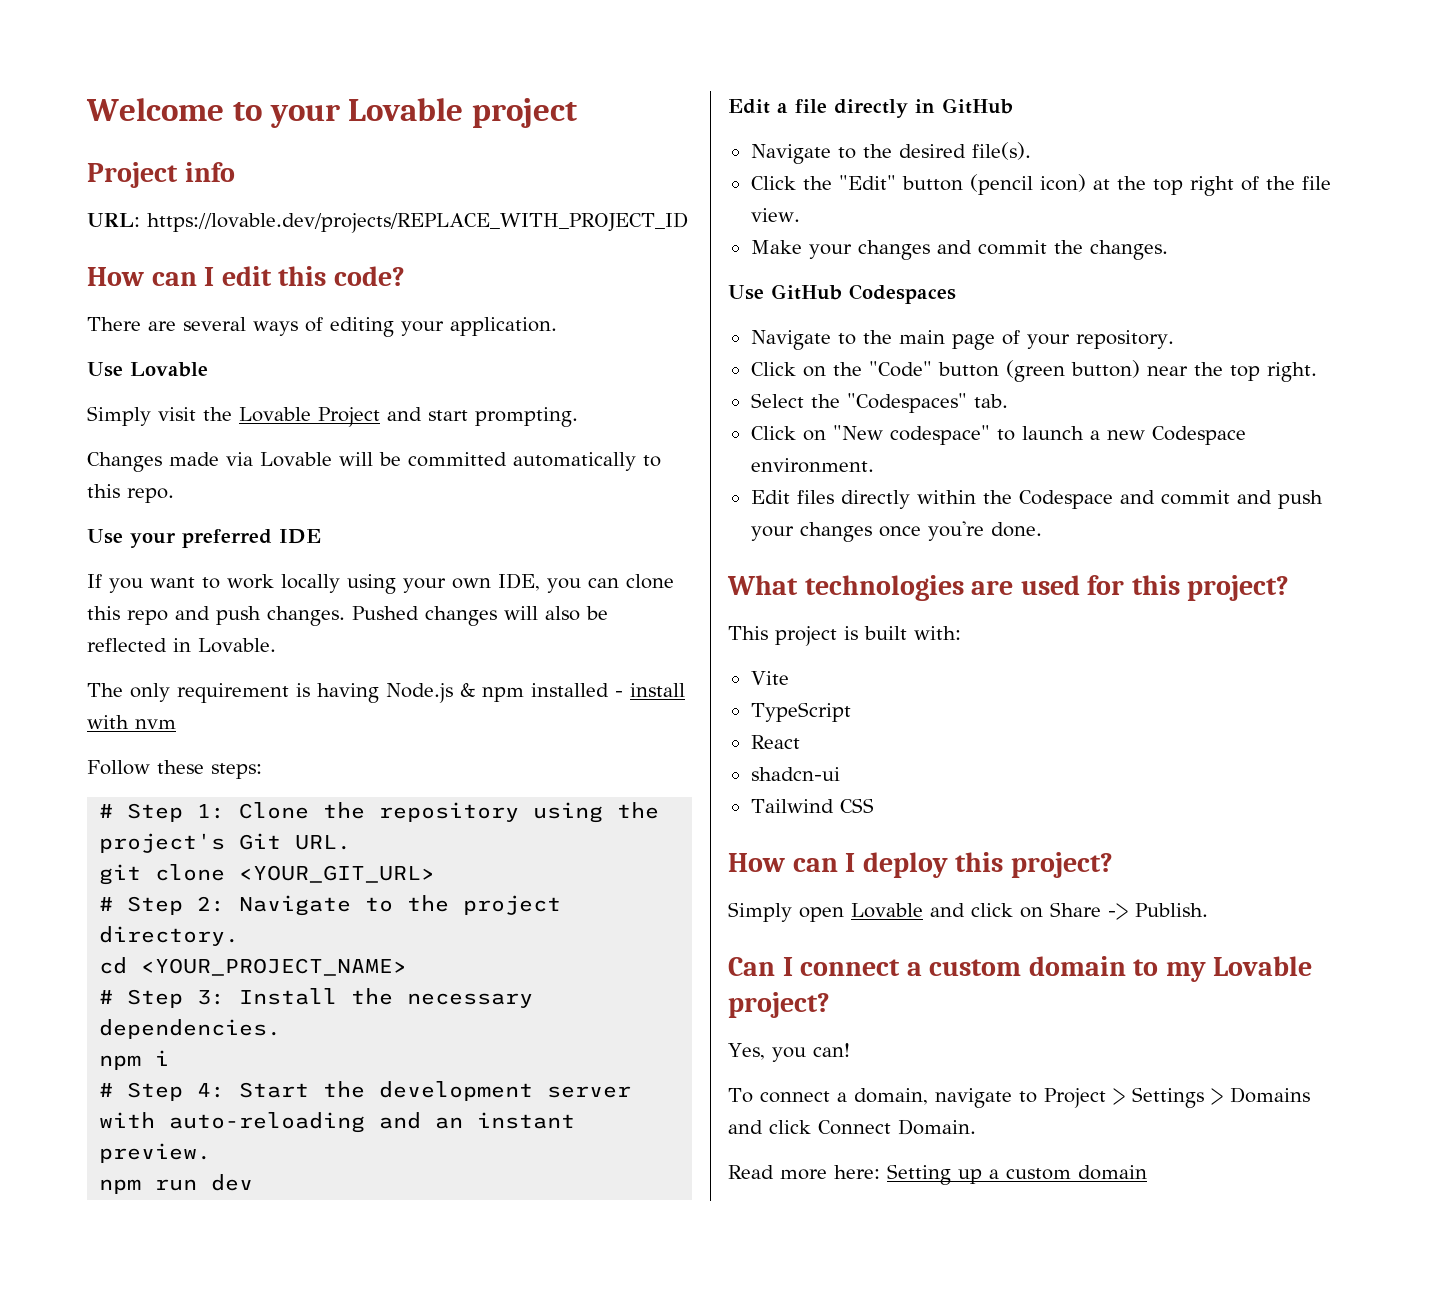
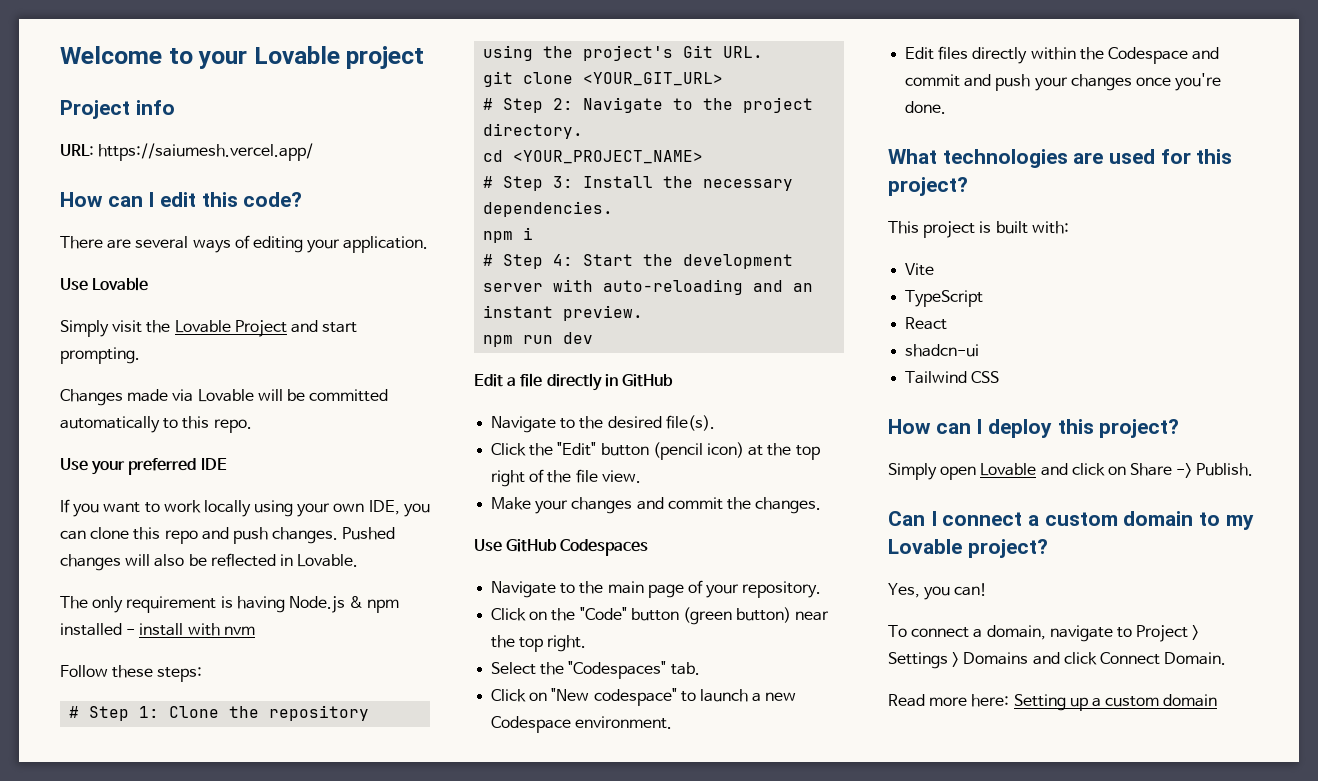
[147,212,688,233] https://lovable.dev/projects/REPLACE_WITH_PROJECT_ID -> [98,143,314,161] https://saiumesh.vercel.app/

